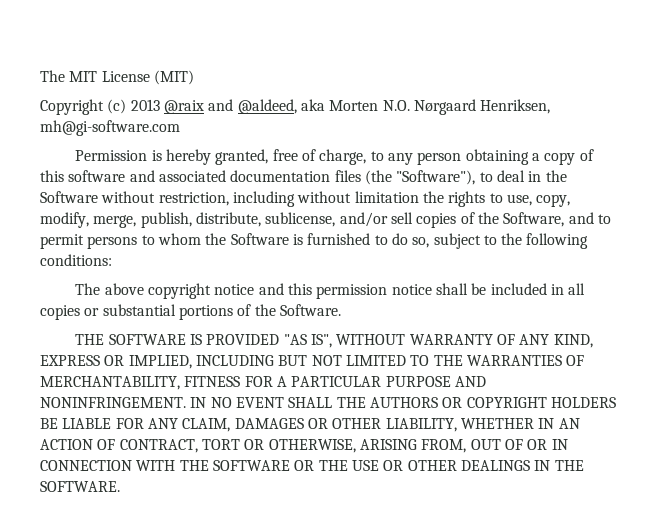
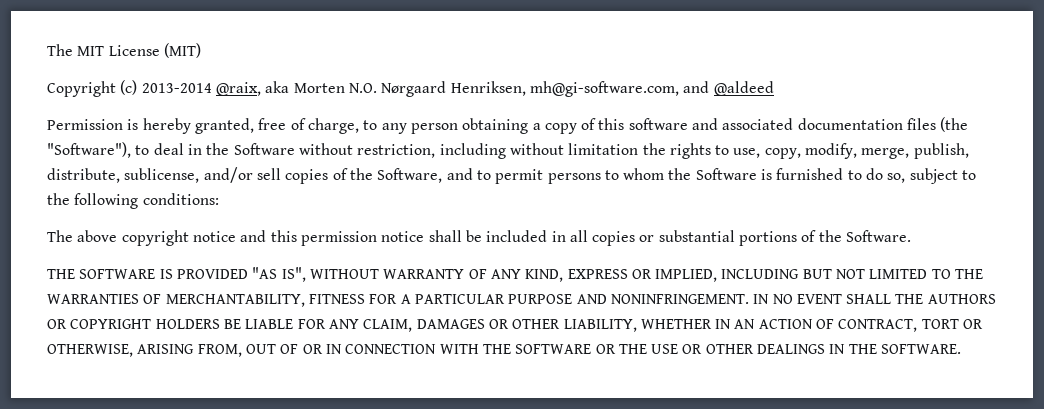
[130,99,297,114] 2013 @raix and @aldeed, -> [141,82,261,96] 2013-2014 @raix,
[40,120,180,136] mh@gi-software.com -> [529,81,774,97] mh@gi-software.com, and @aldeed

